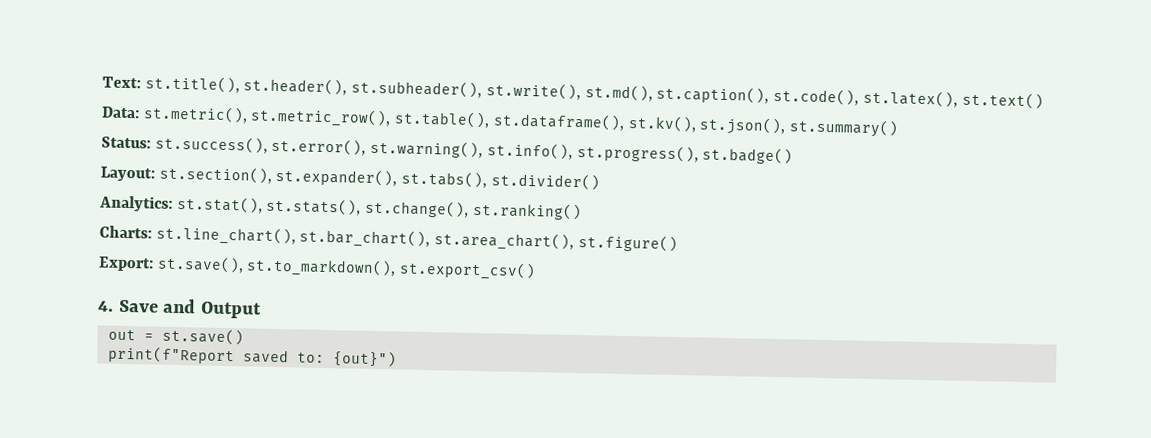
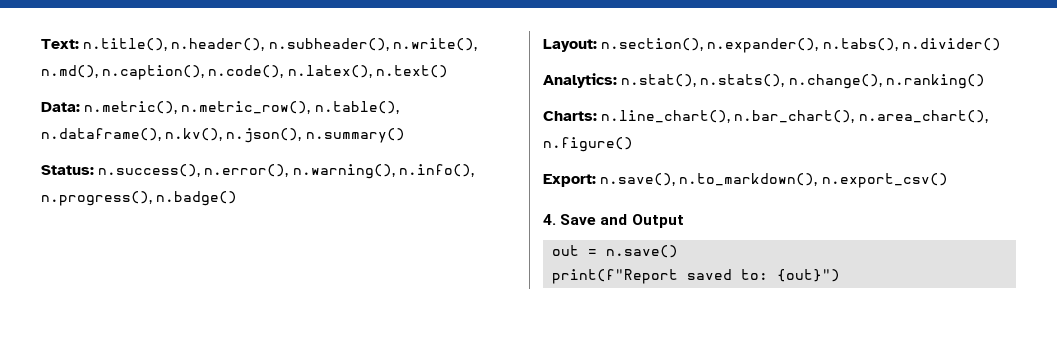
[144,75,1044,110] [101,105,900,138] [101,135,794,165] [100,165,600,191] [99,195,582,221] [99,225,678,253] [98,255,537,281] st.title(), st.header(), st.subheader(), st.write(), st.md(), st.caption(), st.code(), st.latex(), st.text() // Data: st.metric(), st.metric_row(), st.table(), st.dataframe(), st.kv(), st.json(), st.summary() // Status: st.success(), st.error(), st.warning(), st.info(), st.progress(), st.badge() // Layout: st.section(), st.expander(), st.tabs(), st.divider() // Analytics: st.stat(), st.stats(), st.change(), st.ranking() // Charts: st.line_chart(), st.bar_chart(), st.area_chart(), st.figure() // Export: st.save(), st.to_markdown(), st.export_csv() -> [83,38,477,51] [41,65,448,80] [41,101,399,114] [41,128,405,143] [41,164,474,179] [41,191,238,206] [543,38,1001,53] [543,73,985,89] [543,110,988,123] [543,137,633,152] [543,173,948,188] n.title(), n.header(), n.subheader(), n.write(), n.md(), n.caption(), n.code(), n.latex(), n.text() // Data: n.metric(), n.metric_row(), n.table(), n.dataframe(), n.kv(), n.json(), n.summary() // Status: n.success(), n.error(), n.warning(), n.info(), n.progress(), n.badge() // Layout: n.section(), n.expander(), n.tabs(), n.divider() // Analytics: n.stat(), n.stats(), n.change(), n.ranking() // Charts: n.line_chart(), n.bar_chart(), n.area_chart(), n.figure() // Export: n.save(), n.to_markdown(), n.export_csv()
[161,327,244,346] st.save() -> [606,245,679,258] n.save()

